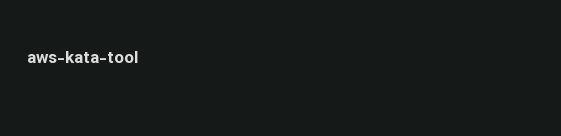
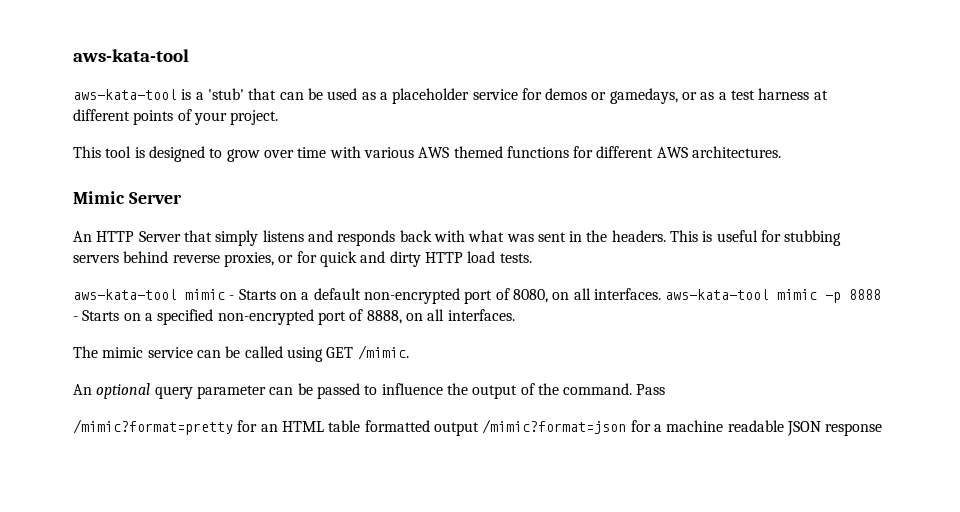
[27,51,138,63] aws-kata-tool -> [73,49,189,62] [73,88,828,104] [73,109,279,125] [73,146,782,162] [73,191,182,204] [73,230,842,246] [73,251,532,267] [73,288,882,304] [73,309,515,325] [73,345,409,362] [73,383,666,399] [73,419,883,436] aws-kata-tool // aws-kata-tool is a 'stub' that can be used as a placeholder service for demos or gamedays, or as a test harness at different points of your project. // This tool is designed to grow over time with various AWS themed functions for different AWS architectures. // Mimic Server // An HTTP Server that simply listens and responds back with what was sent in the headers. This is useful for stubbing servers behind reverse proxies, or for quick and dirty HTTP load tests. // aws-kata-tool mimic - Starts on a default non-encrypted port of 8080, on all interfaces. aws-kata-tool mimic -p 8888 - Starts on a specified non-encrypted port of 8888, on all interfaces. // The mimic service can be called using GET /mimic. // An optional query parameter can be passed to influence the output of the command. Pass // /mimic?format=pretty for an HTML table formatted output /mimic?format=json for a machine readable JSON response

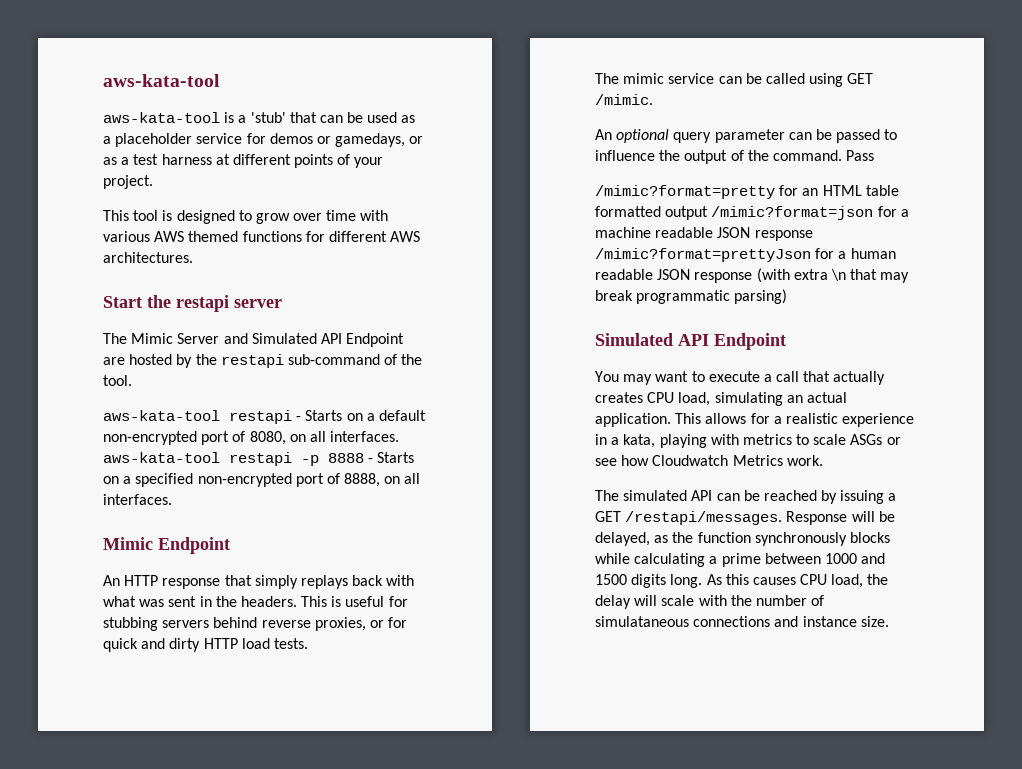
[73,191,182,204] Mimic Server -> [103,295,282,312] [103,333,405,347] [103,354,423,368] [103,375,132,386] [103,410,426,424] [103,431,400,445] [103,452,415,466] [103,473,421,487] [103,494,172,505] [103,537,230,554] Start the restapi server // The Mimic Server and Simulated API Endpoint are hosted by the restapi sub-command of the tool. // aws-kata-tool restapi - Starts on a default non-encrypted port of 8080, on all interfaces. aws-kata-tool restapi -p 8888 - Starts on a specified non-encrypted port of 8888, on all interfaces. // Mimic Endpoint
[138,231,181,242] Server -> [162,578,221,589] response
[262,230,396,246] listens and responds -> [300,575,348,589] replays
[73,288,882,304] [73,309,515,325] // aws-kata-tool mimic - Starts on a default non-encrypted port of 8080, on all interfaces. aws-kata-tool mimic -p 8888 - Starts on a specified non-encrypted port of 8888, on all interfaces. -> (308, 643) none
(883, 429) none -> [595,248,896,262] [595,268,910,283] [595,289,788,304] [595,333,786,350] [595,371,886,385] [595,392,847,406] [595,413,915,427] [595,434,901,448] [595,455,823,466] [595,490,897,504] [595,511,895,525] [595,532,890,546] [595,553,886,567] [595,574,889,588] [595,595,825,609] [595,616,889,627] /mimic?format=prettyJson for a human readable JSON response (with extra \n that may break programmatic parsing) // Simulated API Endpoint // You may want to execute a call that actually creates CPU load, simulating an actual application. This allows for a realistic experience in a kata, playing with metrics to scale ASGs or see how Cloudwatch Metrics work. // The simulated API can be reached by issuing a GET /restapi/messages. Response will be delayed, as the function synchronously blocks while calculating a prime between 1000 and 1500 digits long. As this causes CPU load, the delay will scale with the number of simulataneous connections and instance size.

